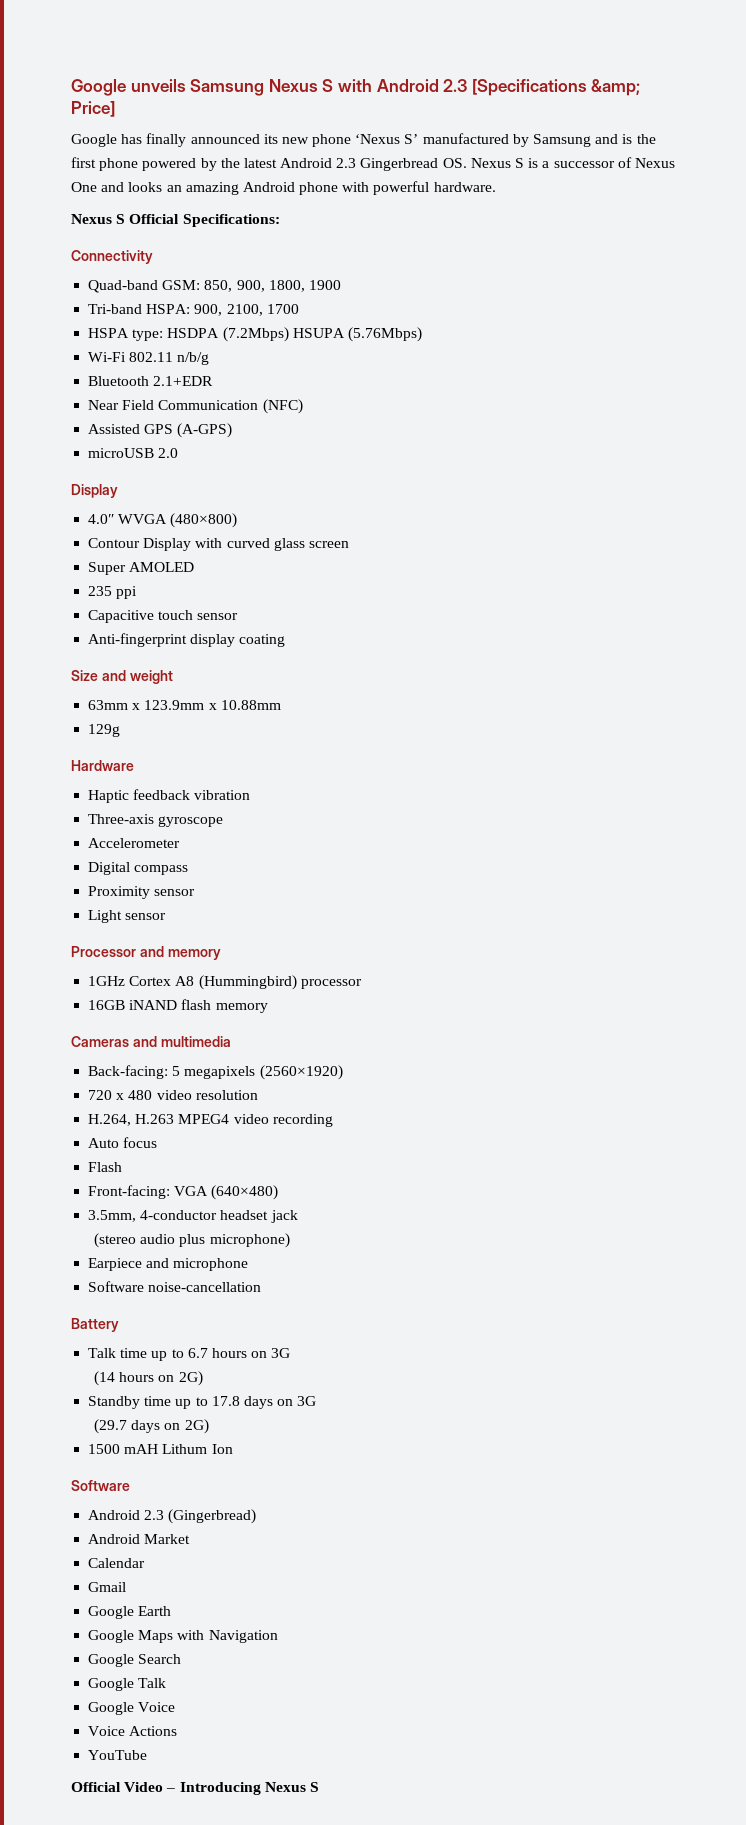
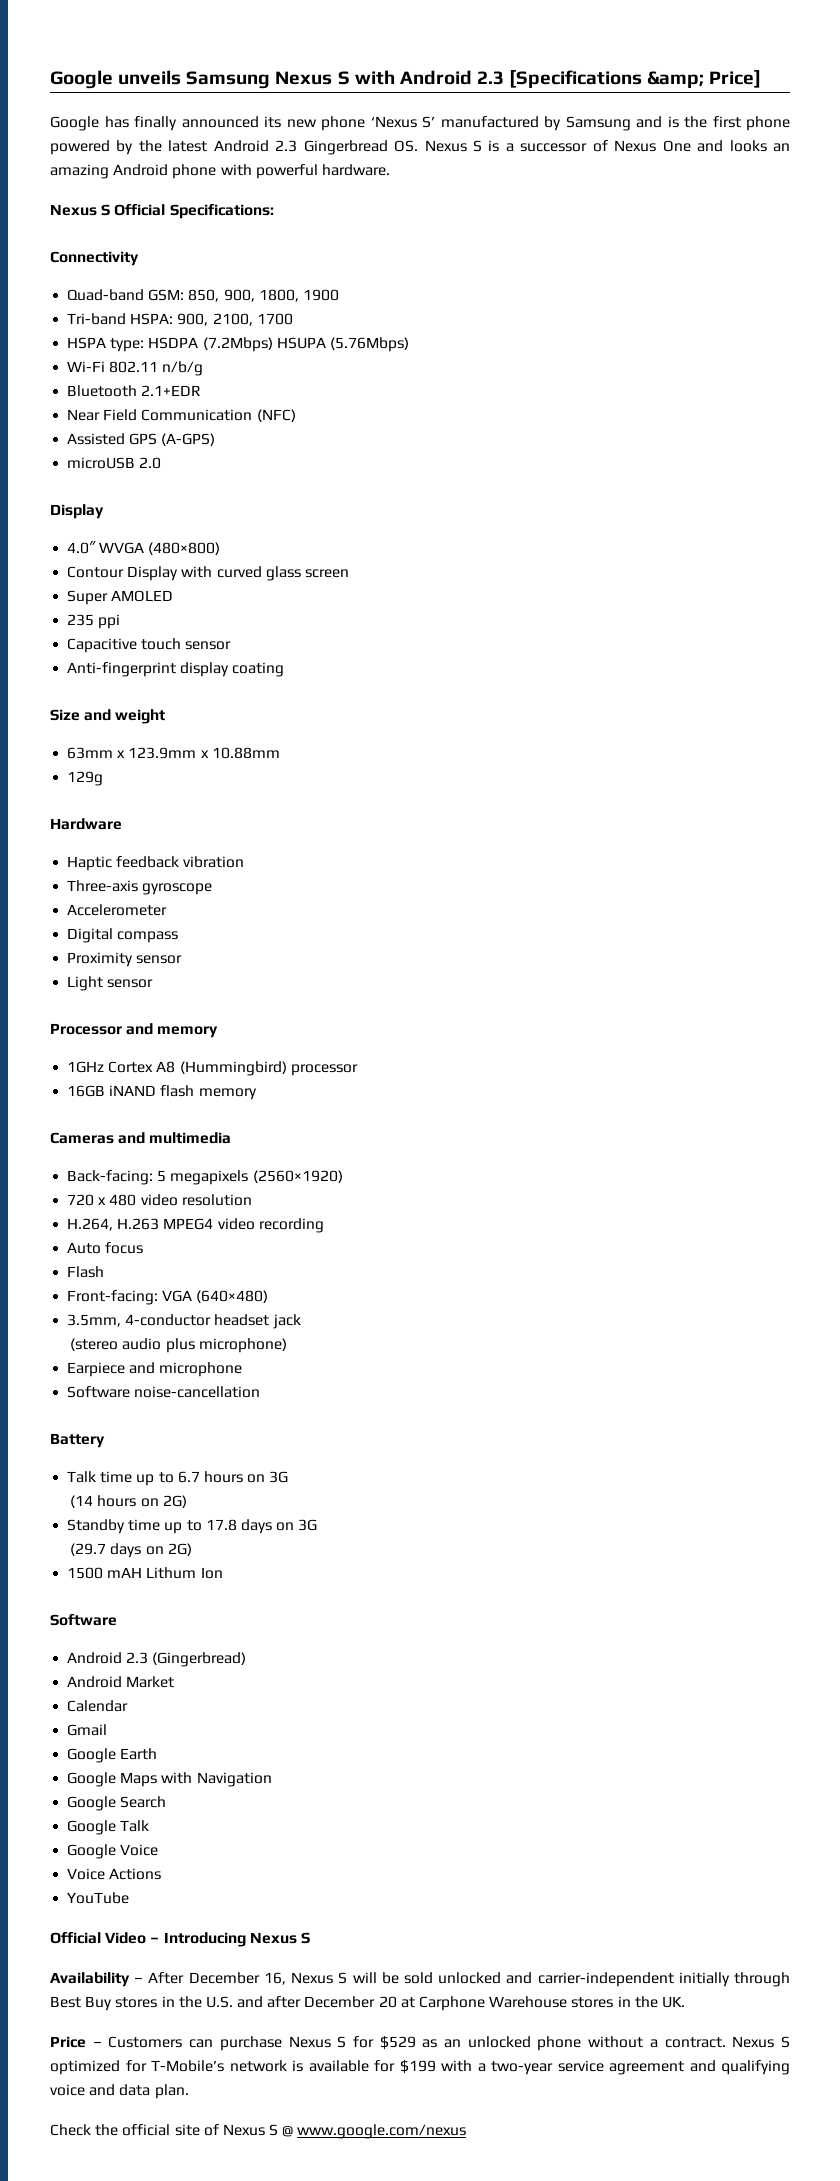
(319, 1787) none -> [50,1972,790,1987] [50,1996,685,2011] [50,2036,791,2051] [50,2060,790,2075] [50,2084,189,2099] [50,2124,467,2139] // Availability – After December 16, Nexus S will be sold unlocked and carrier-independent initially through Best Buy stores in the U.S. and after December 20 at Carphone Warehouse stores in the UK. // Price – Customers can purchase Nexus S for $529 as an unlocked phone without a contract. Nexus S optimized for T-Mobile’s network is available for $199 with a two-year service agreement and qualifying voice and data plan. // Check the official site of Nexus S @ www.google.com/nexus

